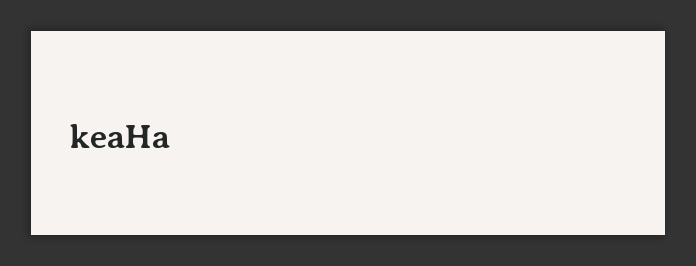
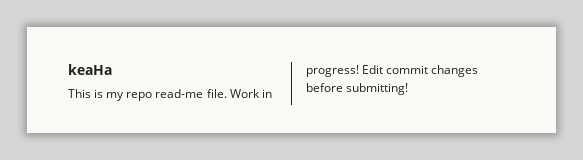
(170, 136) none -> [68,89,272,101] [306,65,479,77] [306,83,409,95] // This is my repo read-me file. Work in progress! Edit commit changes before submitting!

